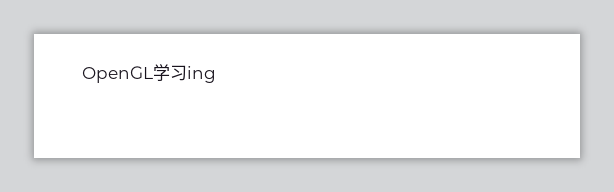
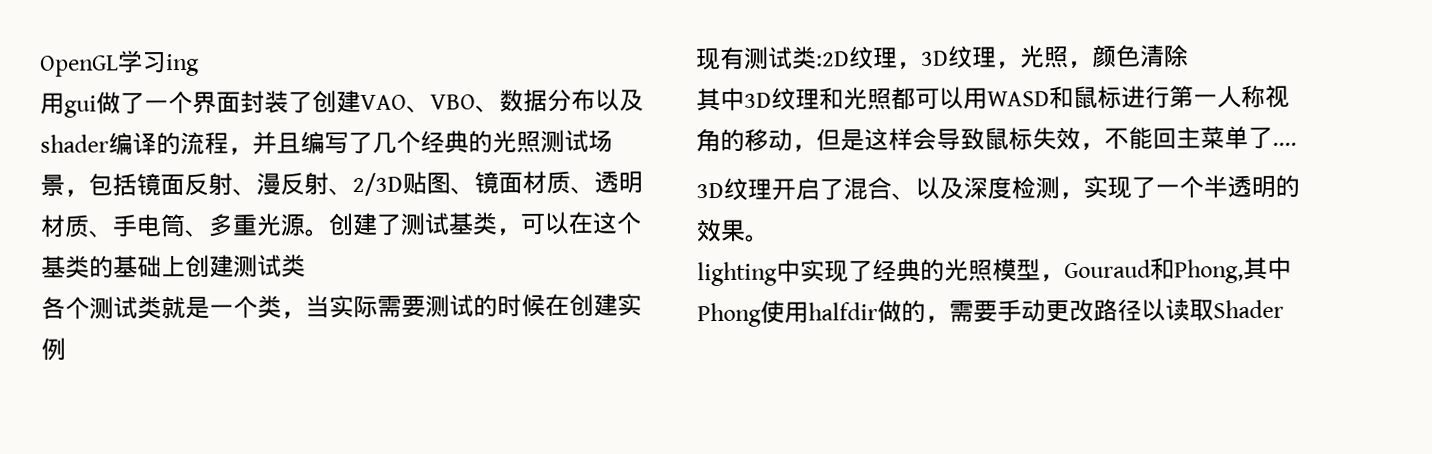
(216, 74) none -> [40,88,644,118] [40,129,613,156] [40,170,643,197] [40,211,642,238] [41,254,306,279] [41,293,642,320] [41,337,66,361] [696,44,1189,71] [696,84,1290,112] [696,126,1297,153] [696,174,1300,201] [696,218,770,243] [697,256,1292,287] [697,298,1284,328] // 用gui做了一个界面封装了创建VAO、VBO、数据分布以及shader编译的流程，并且编写了几个经典的光照测试场景，包括镜面反射、漫反射、2/3D贴图、镜面材质、透明材质、手电筒、多重光源。创建了测试基类，可以在这个基类的基础上创建测试类 // 各个测试类就是一个类，当实际需要测试的时候在创建实例 // 现有测试类:2D纹理，3D纹理，光照，颜色清除 // 其中3D纹理和光照都可以用WASD和鼠标进行第一人称视角的移动，但是这样会导致鼠标失效，不能回主菜单了.... // 3D纹理开启了混合、以及深度检测，实现了一个半透明的效果。 // lighting中实现了经典的光照模型，Gouraud和Phong,其中Phong使用halfdir做的，需要手动更改路径以读取Shader

